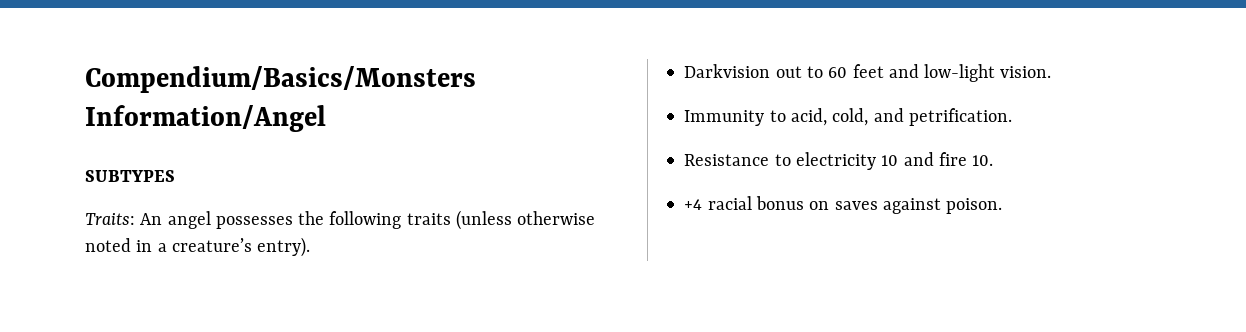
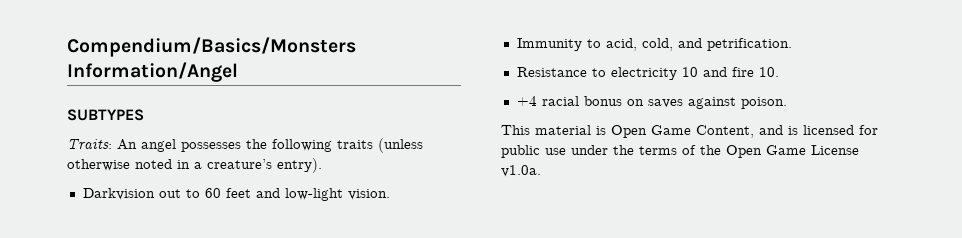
(1003, 206) none -> [501,125,878,138] [501,145,859,158] [501,165,541,177] // This material is Open Game Content, and is licensed for public use under the terms of the Open Game License v1.0a.

